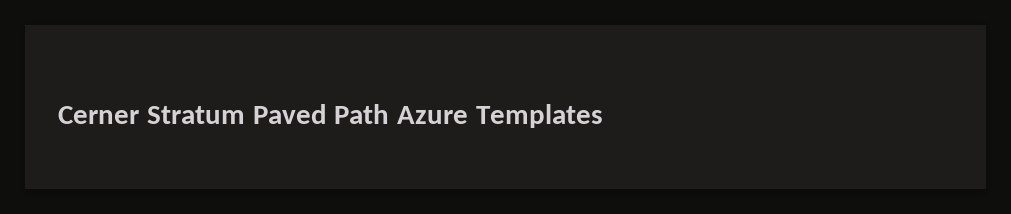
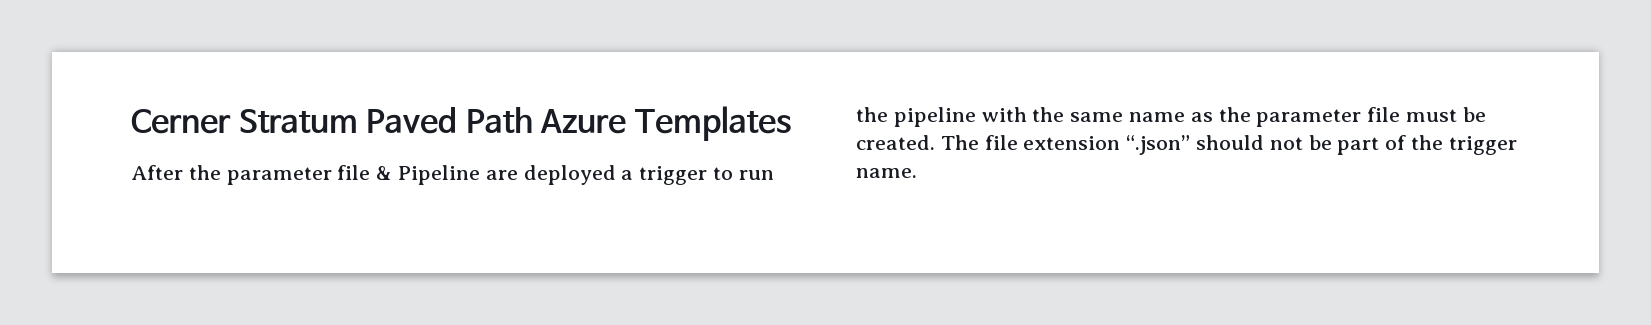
(604, 116) none -> [131,165,774,185] [856,107,1486,127] [856,135,1517,155] [856,168,917,178] // After the parameter file & Pipeline are deployed a trigger to run the pipeline with the same name as the parameter file must be created. The file extension “.json” should not be part of the trigger name.

